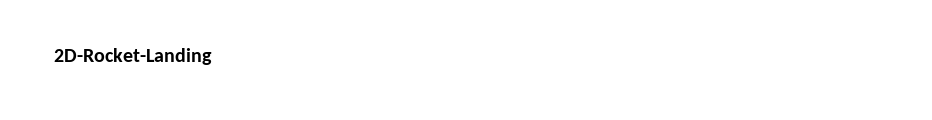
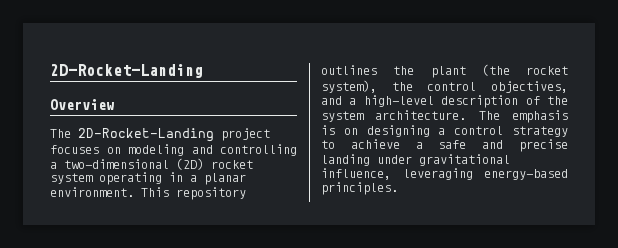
[54,48,212,65] 2D-Rocket-Landing -> [50,64,203,78] [50,99,114,110] [50,128,270,142] [50,144,297,156] [50,158,253,170] [50,172,246,185] [50,187,246,200] [321,64,568,78] [321,80,568,93] [321,95,568,108] [321,110,568,123] [321,125,568,137] [321,139,568,152] [321,154,510,166] [321,168,568,180] [321,182,398,195] 2D-Rocket-Landing // Overview // The 2D-Rocket-Landing project focuses on modeling and controlling a two-dimensional (2D) rocket system operating in a planar environment. This repository outlines the plant (the rocket system), the control objectives, and a high-level description of the system architecture. The emphasis is on designing a control strategy to achieve a safe and precise landing under gravitational influence, leveraging energy-based principles.

